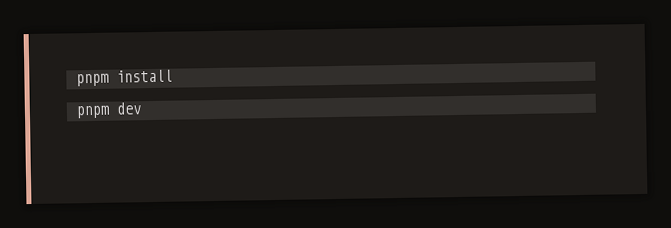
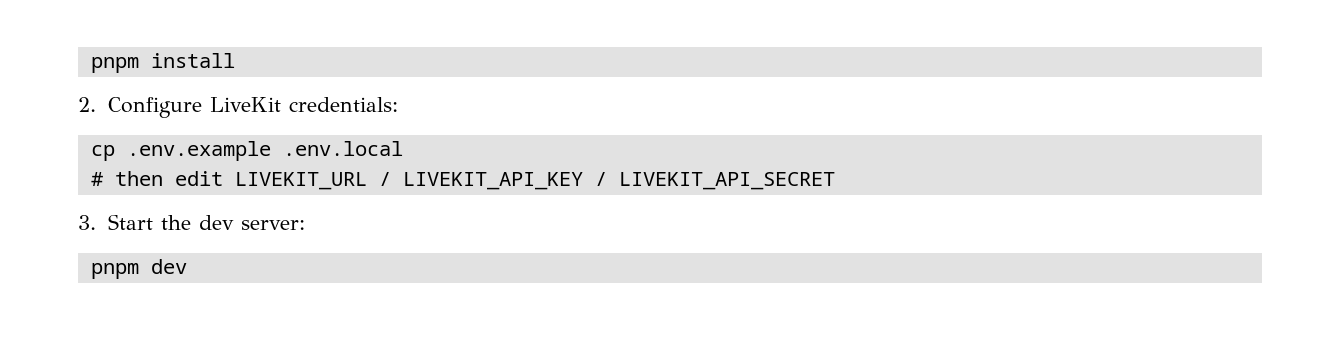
(174, 76) none -> [78,97,398,118] [90,141,403,161] [90,171,835,190] [78,214,305,230] // 2. Configure LiveKit credentials: // cp .env.example .env.local // # then edit LIVEKIT_URL / LIVEKIT_API_KEY / LIVEKIT_API_SECRET // 3. Start the dev server:

